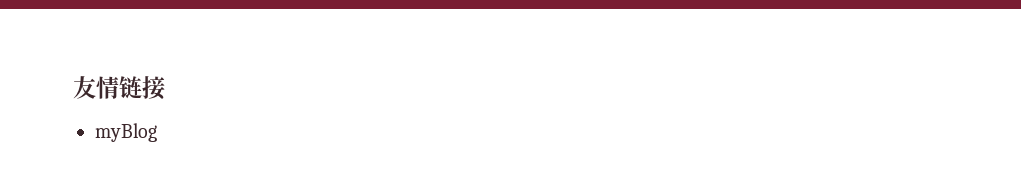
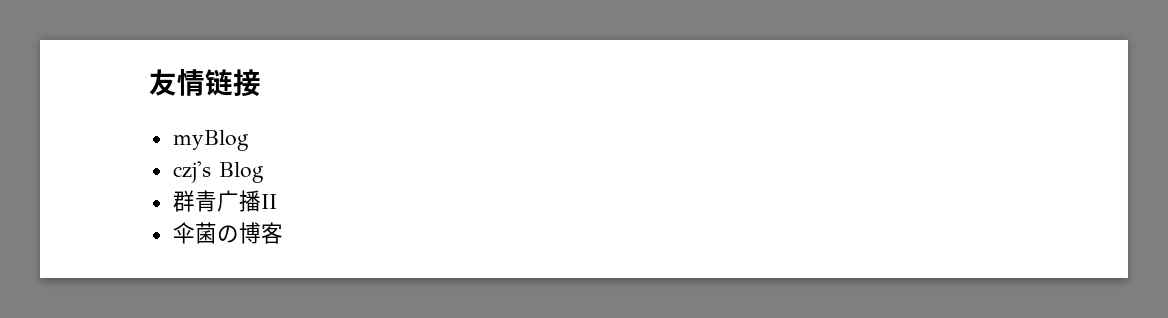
(157, 132) none -> [172,161,264,183] [172,190,277,212] [172,222,283,244] // czj's Blog // 群青广播II // 伞菌の博客

